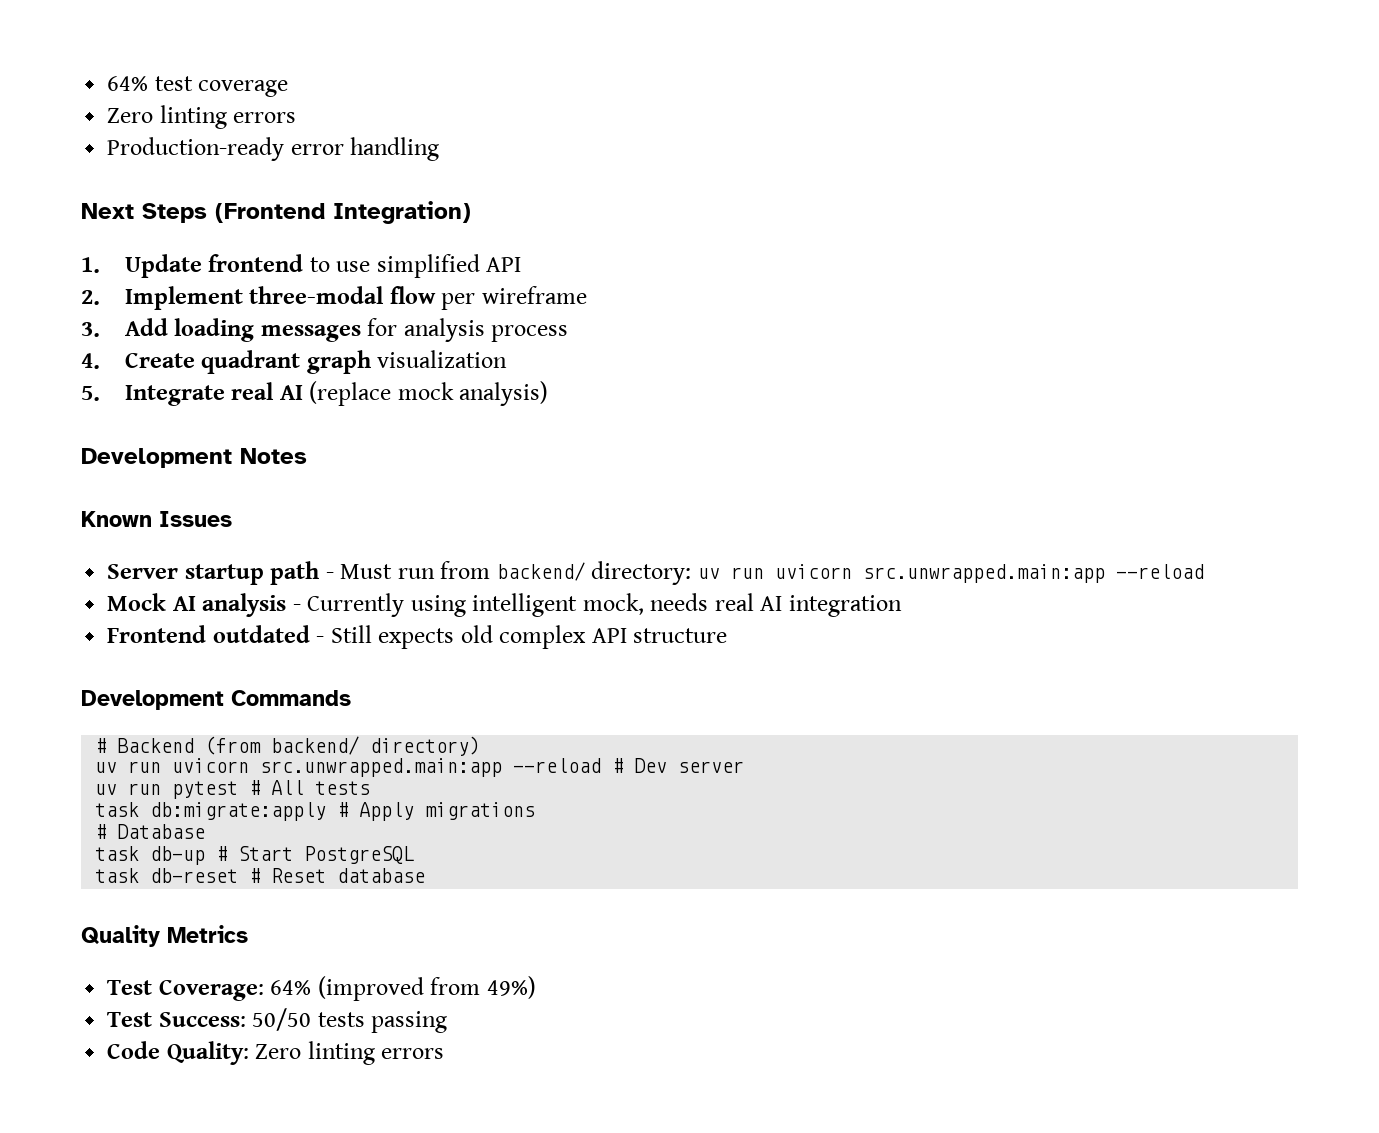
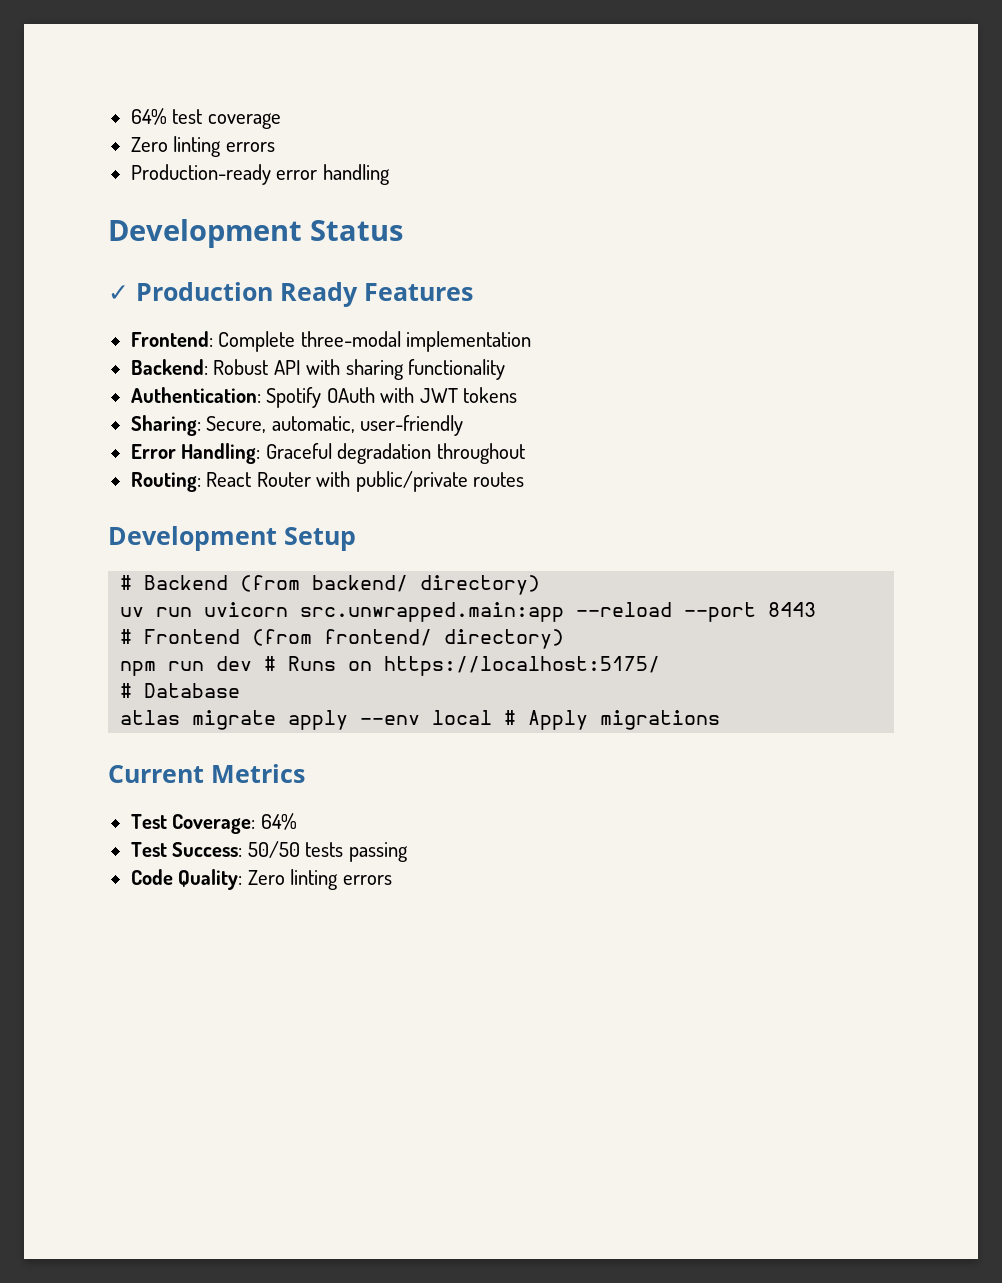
[81,201,471,224] [81,254,522,278] [81,286,587,310] [81,318,569,342] [81,350,508,374] [81,381,549,406] [81,448,307,468] [81,511,232,527] [107,561,1204,585] [107,593,902,617] [107,625,728,649] [81,690,351,710] Next Steps (Frontend Integration) // 1. Update frontend to use simplified API // 2. Implement three-modal flow per wireframe // 3. Add loading messages for analysis process // 4. Create quadrant graph visualization // 5. Integrate real AI (replace mock analysis) // Development Notes // Known Issues // Server startup path - Must run from backend/ directory: uv run uvicorn src.unwrapped.main:app --reload // Mock AI analysis - Currently using intelligent mock, needs real AI integration // Frontend outdated - Still expects old complex API structure // Development Commands -> [108,219,403,248] [108,282,473,307] [130,331,532,352] [130,359,506,380] [130,387,518,408] [130,415,464,436] [130,443,525,464] [130,471,525,492] [108,526,356,551] Development Status // ✓ Production Ready Features // Frontend: Complete three-modal implementation // Backend: Robust API with sharing functionality // Authentication: Spotify OAuth with JWT tokens // Sharing: Secure, automatic, user-friendly // Error Handling: Graceful degradation throughout // Routing: React Router with public/private routes // Development Setup
[612,758,745,773] [95,780,371,799] [95,802,536,821] [95,824,206,839] [95,846,415,865] [95,868,426,883] [81,925,160,947] # Dev server // uv run pytest # All tests // task db:migrate:apply # Apply migrations // # Database // task db-up # Start PostgreSQL // task db-reset # Reset database // Quality -> [684,602,817,622] [120,629,565,649] [120,656,661,676] [120,683,241,698] [120,710,721,730] [108,765,204,783] --port 8443 // # Frontend (from frontend/ directory) // npm run dev # Runs on https://localhost:5175/ // # Database // atlas migrate apply --env local # Apply migrations // Current
[317,976,536,1001] (improved from 49%) -> (297, 821) none

